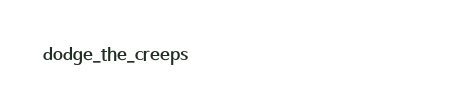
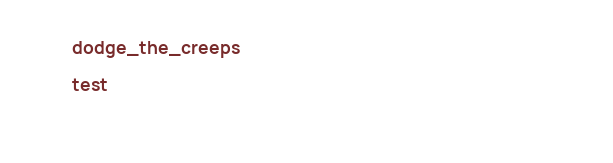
(188, 56) none -> [72,78,108,91] // test

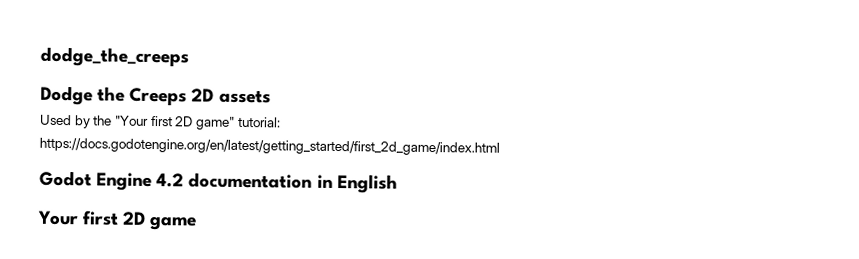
[72,78,108,91] test -> [40,85,271,106] [40,114,281,130] [39,137,500,156] [39,170,398,194] [37,210,198,231] Dodge the Creeps 2D assets // Used by the "Your first 2D game" tutorial: // https://docs.godotengine.org/en/latest/getting_started/first_2d_game/index.html // Godot Engine 4.2 documentation in English // Your first 2D game

